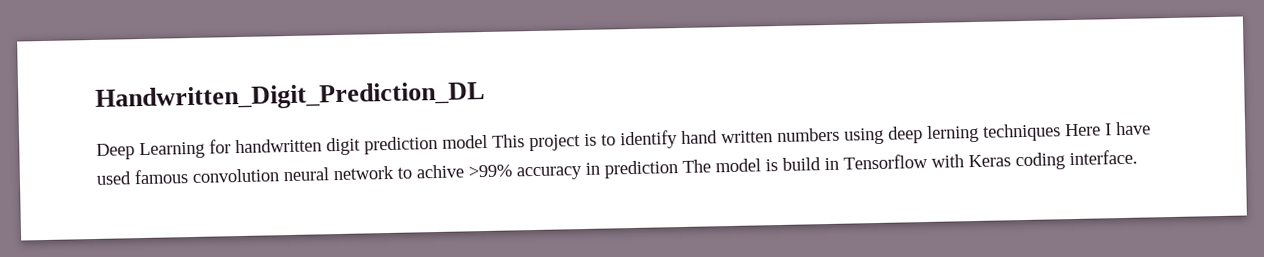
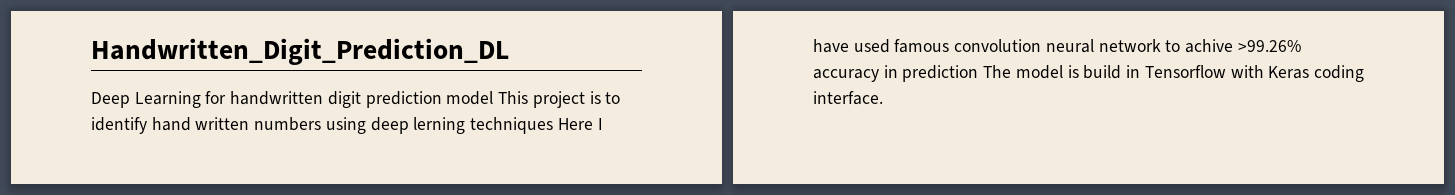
[468,164,512,178] >99% -> [1237,40,1301,52] >99.26%

